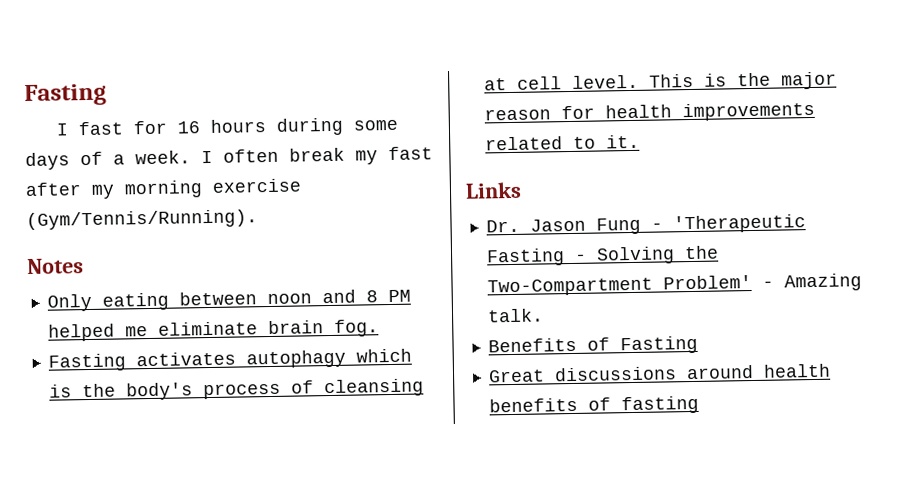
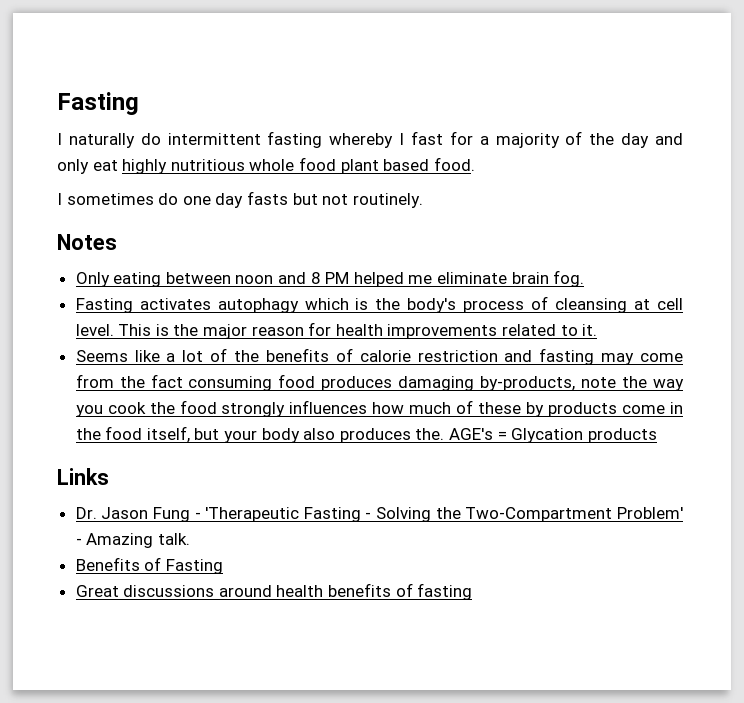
[77,117,398,136] [25,146,433,171] [25,178,301,199] [26,209,258,231] fast for 16 hours during some days of a week. I often break my fast after my morning exercise (Gym/Tennis/Running). -> [68,131,683,148] [57,157,475,174] [57,191,423,208] naturally do intermittent fasting whereby I fast for a majority of the day and only eat highly nutritious whole food plant based food. // I sometimes do one day fasts but not routinely.
(640, 141) none -> [75,348,683,365] [75,374,684,391] [75,400,683,417] [75,426,657,443] // Seems like a lot of the benefits of calorie restriction and fasting may come from the fact consuming food produces damaging by-products, note the way you cook the food strongly influences how much of these by products come in the food itself, but your body also produces the. AGE's = Glycation products

